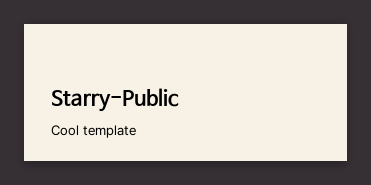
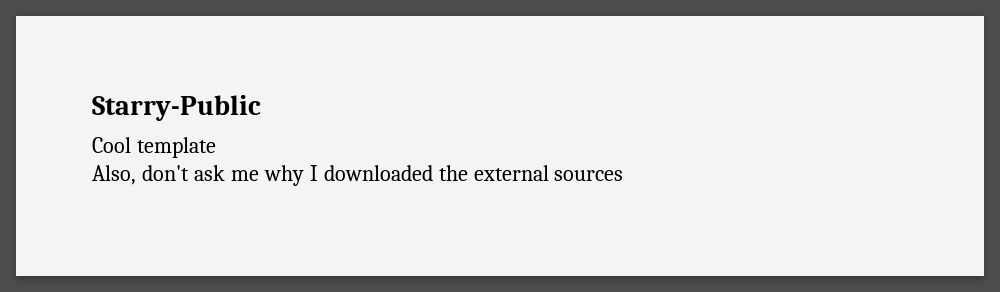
(136, 131) none -> [92,165,624,186] // Also, don't ask me why I downloaded the external sources

